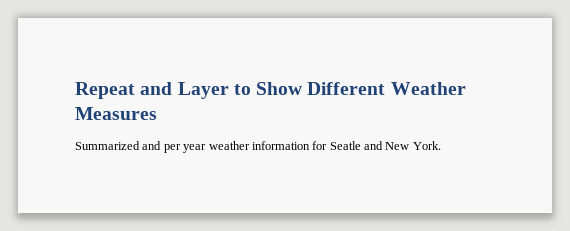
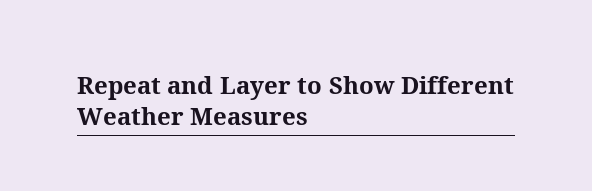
[75,141,441,153] // Summarized and per year weather information for Seatle and New York. -> (309, 116) none

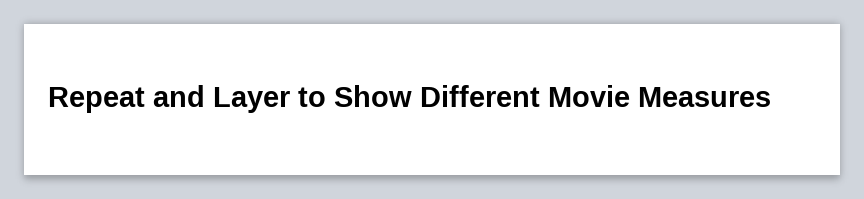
[77,107,184,125] Weather -> [548,85,630,107] Movie

